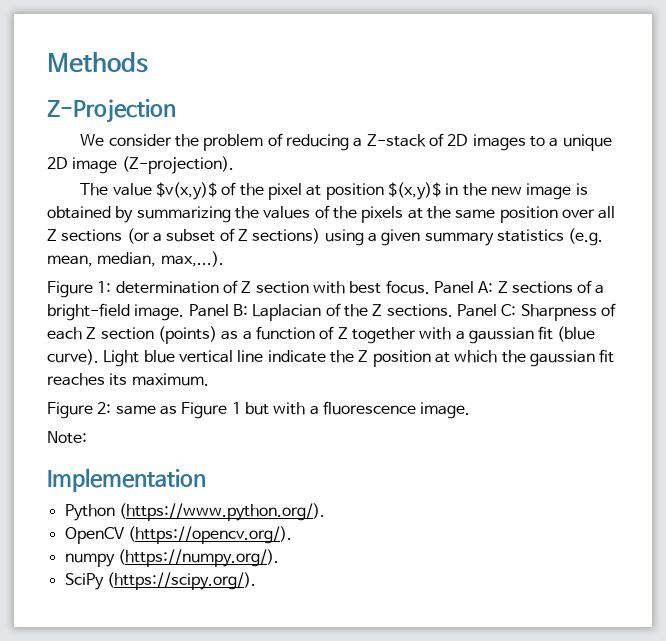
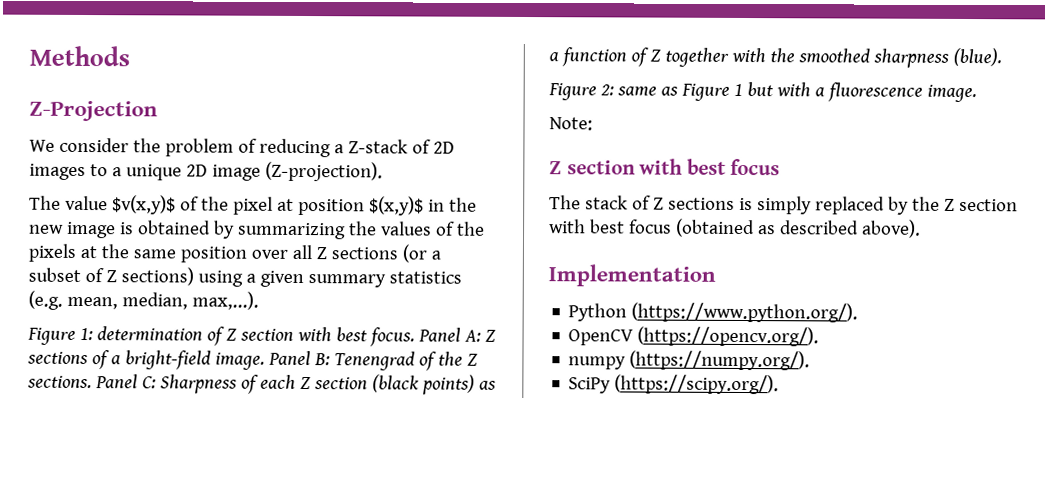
[252,304,322,321] Laplacian -> [333,351,415,371] Tenengrad
[157,326,217,344] (points) -> [371,374,475,395] (black points)
[455,326,596,344] [47,349,615,367] [47,373,209,386] a gaussian fit (blue curve). Light blue vertical line indicate the Z position at which the gaussian fit reaches its maximum. -> [769,47,1002,68] the smoothed sharpness (blue).
(87, 437) none -> [549,158,781,176] [549,195,1018,215] [549,218,921,238] // Z section with best focus // The stack of Z sections is simply replaced by the Z section with best focus (obtained as described above).

